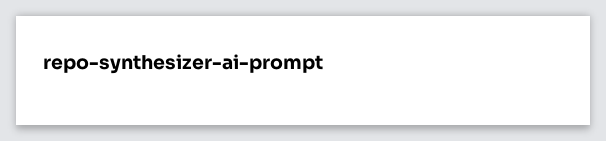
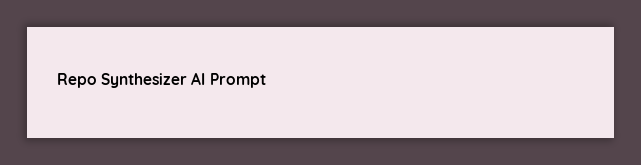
[43,54,323,74] repo-synthesizer-ai-prompt -> [57,72,266,88] Repo Synthesizer AI Prompt

